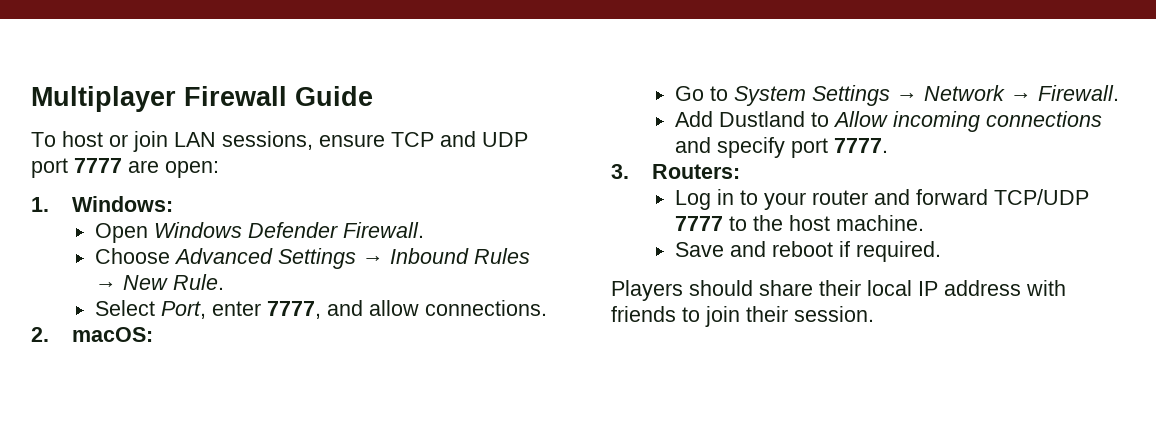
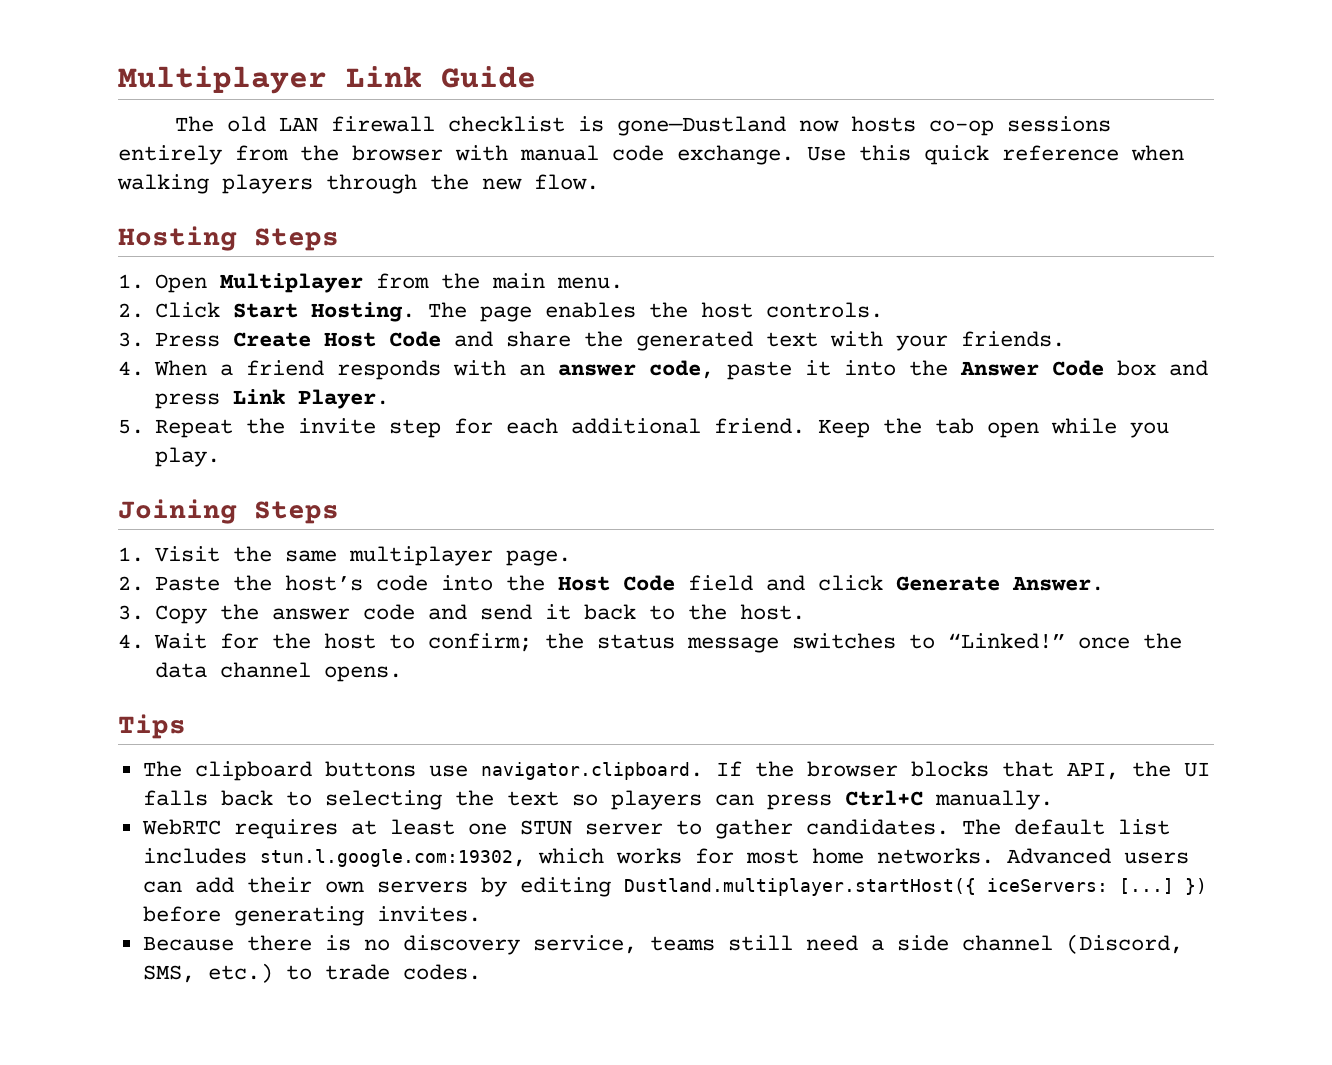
[31,86,287,112] Multiplayer Firewall -> [118,66,422,94] Multiplayer Link
[31,131,528,152] [31,158,219,178] [31,196,173,212] [95,222,425,243] [95,248,531,269] [95,274,225,290] [95,300,548,319] [31,327,153,342] [675,85,1120,106] [675,111,1103,132] [675,137,889,158] [611,164,740,179] [675,189,1090,210] [675,215,925,231] [675,241,942,262] [611,280,1066,301] [611,306,874,327] To host or join LAN sessions, ensure TCP and UDP port 7777 are open: // 1. Windows: // Open Windows Defender Firewall. // Choose Advanced Settings → Inbound Rules → New Rule. // Select Port, enter 7777, and allow connections. // 2. macOS: // Go to System Settings → Network → Firewall. // Add Dustland to Allow incoming connections and specify port 7777. // 3. Routers: // Log in to your router and forward TCP/UDP 7777 to the host machine. // Save and reboot if required. // Players should share their local IP address with friends to join their session. -> [175,116,1112,136] [118,145,1184,165] [117,174,599,194] [118,226,339,251] [118,273,624,293] [118,302,884,322] [118,331,1066,351] [118,360,1209,380] [155,389,390,409] [118,418,1170,438] [155,447,221,467] [118,499,339,524] [118,546,572,566] [118,575,1105,591] [118,604,806,624] [118,633,1183,653] [155,662,403,682] [118,714,186,739] [142,761,1210,781] [142,790,1053,810] [141,819,1170,839] [142,848,1189,867] [142,877,1207,897] [142,906,481,926] [142,934,1183,955] [142,963,481,983] The old LAN firewall checklist is gone—Dustland now hosts co-op sessions entirely from the browser with manual code exchange. Use this quick reference when walking players through the new flow. // Hosting Steps // 1. Open Multiplayer from the main menu. // 2. Click Start Hosting. The page enables the host controls. // 3. Press Create Host Code and share the generated text with your friends. // 4. When a friend responds with an answer code, paste it into the Answer Code box and press Link Player. // 5. Repeat the invite step for each additional friend. Keep the tab open while you play. // Joining Steps // 1. Visit the same multiplayer page. // 2. Paste the host’s code into the Host Code field and click Generate Answer. // 3. Copy the answer code and send it back to the host. // 4. Wait for the host to confirm; the status message switches to “Linked!” once the data channel opens. // Tips // The clipboard buttons use navigator.clipboard. If the browser blocks that API, the UI falls back to selecting the text so players can press Ctrl+C manually. // WebRTC requires at least one STUN server to gather candidates. The default list includes stun.l.google.com:19302, which works for most home networks. Advanced users can add their own servers by editing Dustland.multiplayer.startHost({ iceServers: [...] }) before generating invites. // Because there is no discovery service, teams still need a side channel (Discord, SMS, etc.) to trade codes.

